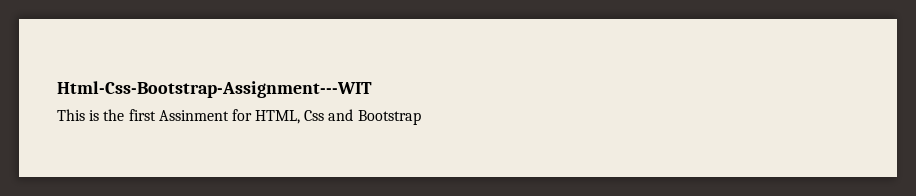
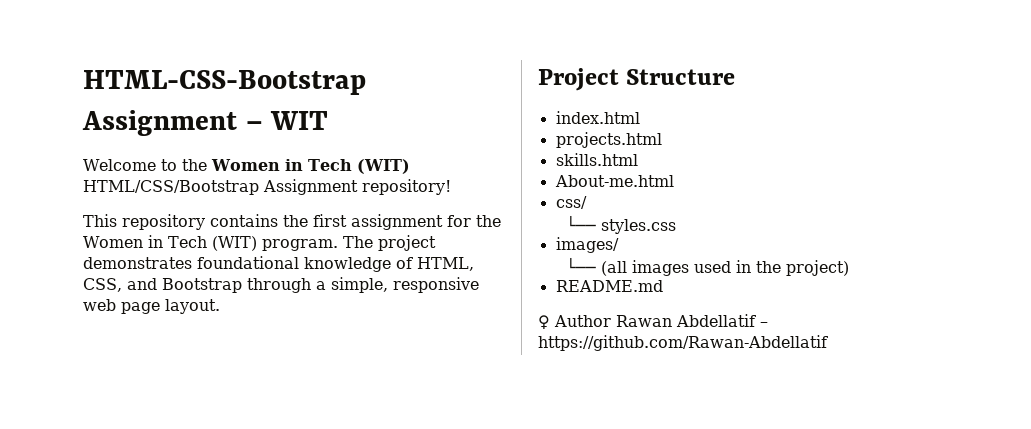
[57,81,372,98] [57,109,421,125] Html-Css-Bootstrap-Assignment---WIT // This is the first Assinment for HTML, Css and Bootstrap -> [83,70,366,95] [82,110,329,136] [83,159,410,174] [83,179,451,195] [83,214,501,230] [83,235,436,251] [83,256,474,272] [83,277,479,293] [83,299,220,314] [538,68,736,91] [555,111,640,124] [555,132,662,148] [555,153,638,166] [554,175,674,187] [555,196,587,209] [565,215,676,234] [555,237,619,253] [565,257,849,276] [555,280,663,292] [538,314,768,329] [538,335,828,351] HTML-CSS-Bootstrap Assignment – WIT // Welcome to the Women in Tech (WIT) HTML/CSS/Bootstrap Assignment repository! // This repository contains the first assignment for the Women in Tech (WIT) program. The project demonstrates foundational knowledge of HTML, CSS, and Bootstrap through a simple, responsive web page layout. // Project Structure // index.html // projects.html // skills.html // About-me.html // css/ // └── styles.css // images/ // └── (all images used in the project) // README.md // ♀ Author Rawan Abdellatif – https://github.com/Rawan-Abdellatif

